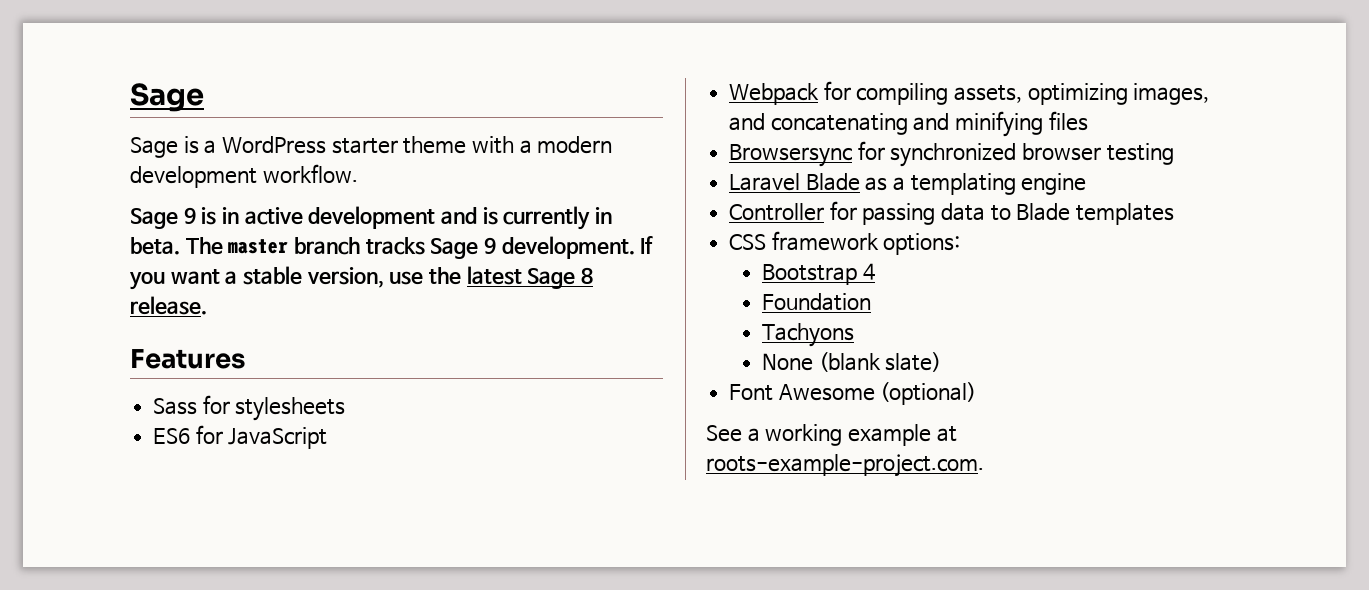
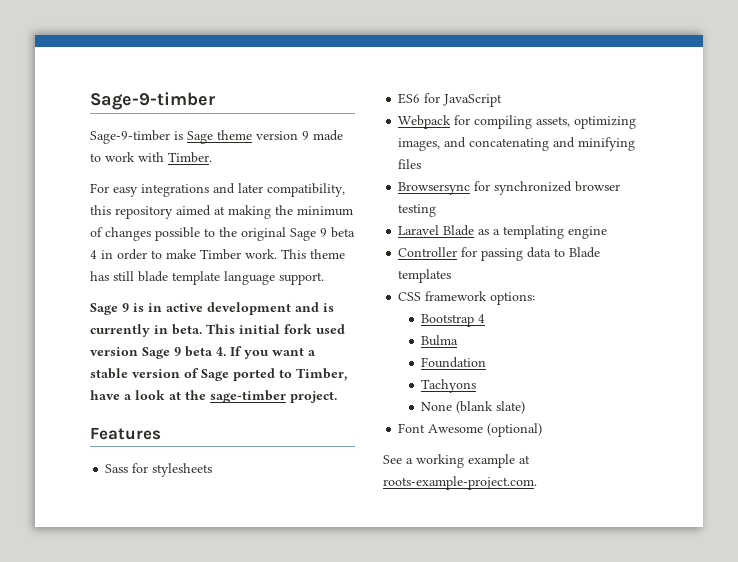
[130,83,204,112] [130,136,613,158] [130,164,358,188] Sage // Sage is a WordPress starter theme with a modern development workflow. -> [90,92,215,110] [90,130,343,144] [90,152,212,163] [90,183,345,197] [90,205,353,219] [90,227,355,241] [90,249,345,260] [90,271,324,285] Sage-9-timber // Sage-9-timber is Sage theme version 9 made to work with Timber. // For easy integrations and later compatibility, this repository aimed at making the minimum of changes possible to the original Sage 9 beta 4 in order to make Timber work. This theme has still blade template language support.
[185,236,635,259] The master branch tracks Sage 9 development. -> [206,324,345,334] [90,346,226,359] This initial fork used version Sage 9 beta 4.
[306,266,593,289] [130,296,207,315] version, use the latest Sage 8 release. -> [132,368,347,381] [90,390,337,403] version of Sage ported to Timber, have a look at the sage-timber project.
(875, 271) none -> [421,335,459,346] // Bulma

